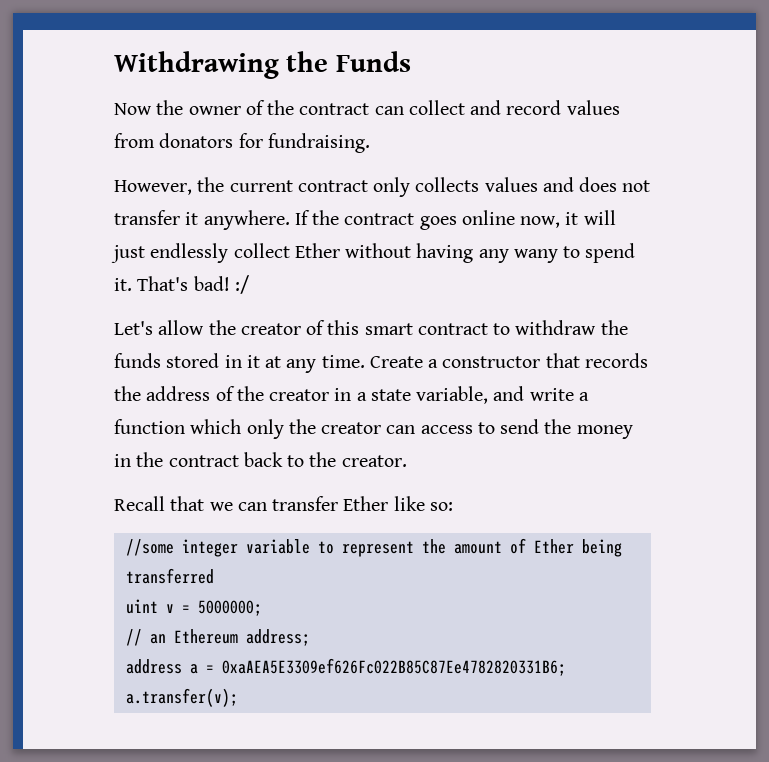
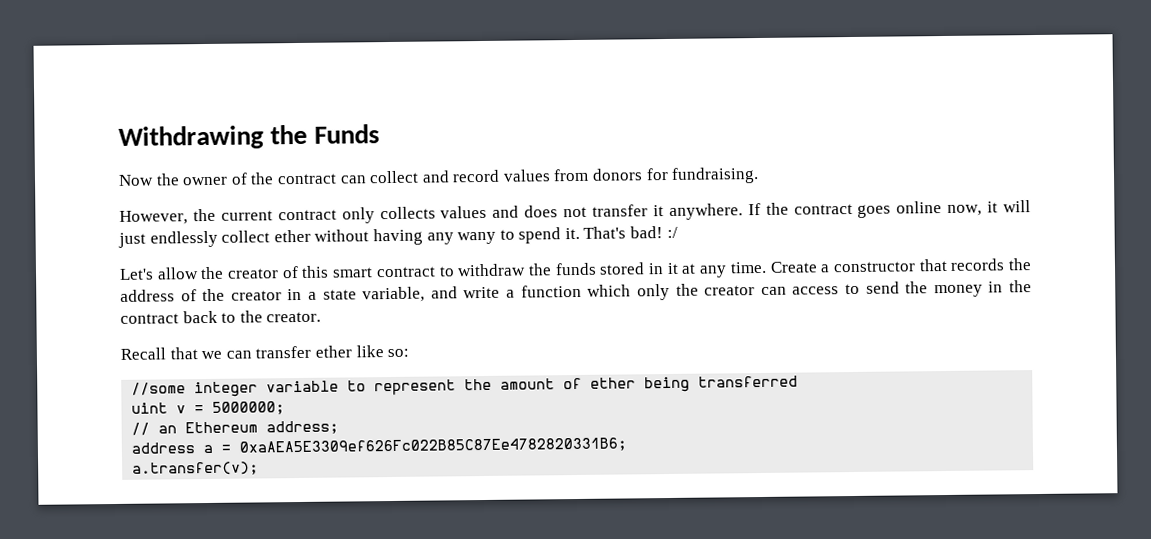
[159,133,234,148] donators -> [592,168,644,181] donors
[294,243,340,258] Ether -> [273,229,311,243] ether
[343,496,389,511] Ether -> [314,345,352,358] ether
[533,539,574,554] Ether -> [590,377,637,389] ether

